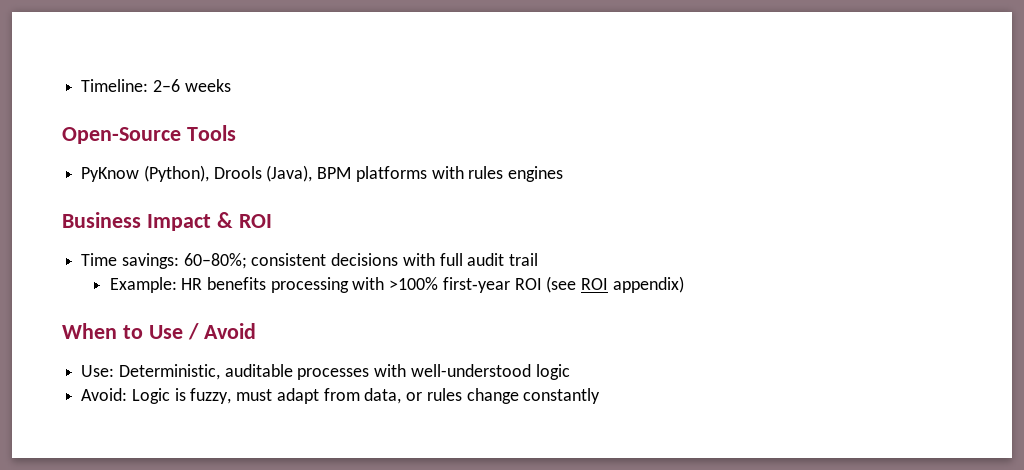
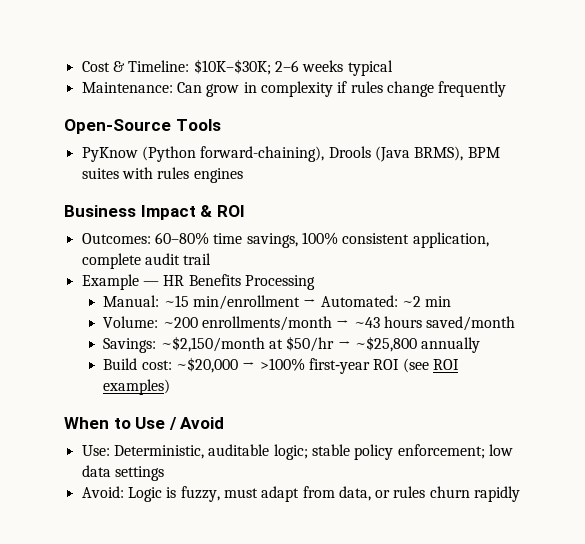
[81,79,231,92] [62,125,236,144] [81,165,427,182] Timeline: 2–6 weeks // Open-Source Tools // PyKnow (Python), Drools (Java), BPM platforms -> [81,59,393,76] [81,81,507,97] [64,119,221,134] [81,146,500,162] [81,168,119,179] Cost & Timeline: $10K–$30K; 2–6 weeks typical // Maintenance: Can grow in complexity if rules change frequently // Open-Source Tools // PyKnow (Python forward-chaining), Drools (Java BRMS), BPM suites
[81,253,539,269] [109,277,385,293] Time savings: 60–80%; consistent decisions with full audit trail // Example: HR benefits processing with -> [81,232,489,248] [81,253,212,269] [81,274,315,290] [103,295,452,310] [103,316,516,331] [103,336,481,353] [103,357,256,373] Outcomes: 60–80% time savings, 100% consistent application, complete audit trail // Example — HR Benefits Processing // Manual: ~15 min/enrollment → Automated: ~2 min // Volume: ~200 enrollments/month → ~43 hours saved/month // Savings: ~$2,150/month at $50/hr → ~$25,800 annually // Build cost: ~$20,000 →
[612,276,684,293] appendix) -> [103,379,171,395] examples)
[297,364,570,380] processes with well-understood logic -> [273,444,513,460] [81,465,164,481] logic; stable policy enforcement; low data settings
[466,388,601,404] change constantly -> [429,486,521,502] churn rapidly

